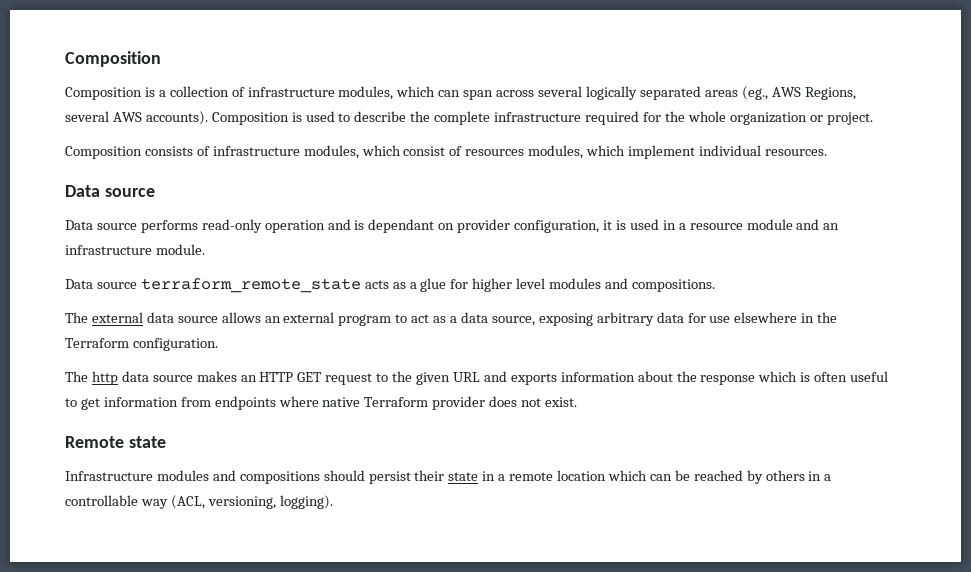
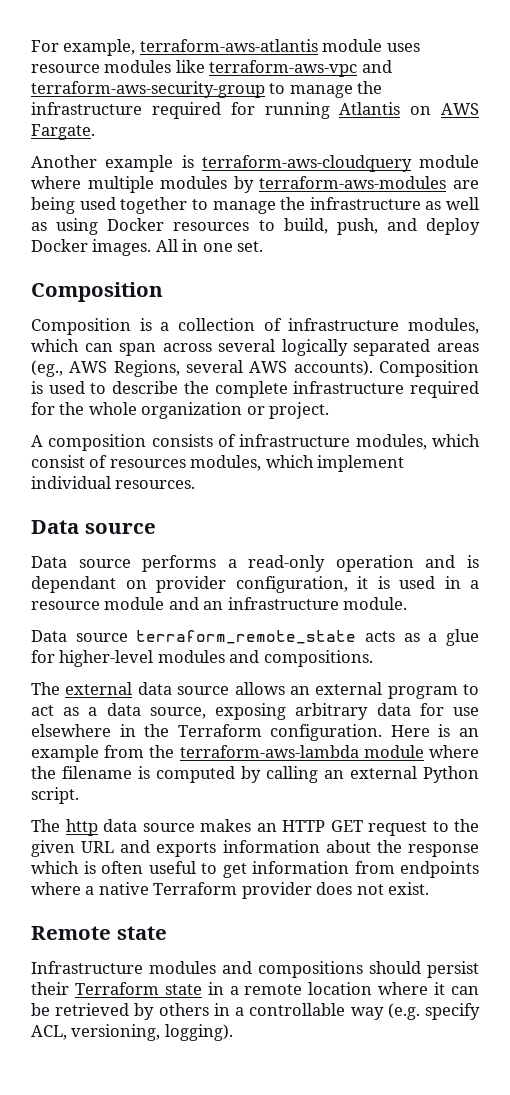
(65, 59) none -> [31,39,420,56] [31,60,392,77] [31,81,383,98] [31,102,479,119] [31,124,95,140] [31,155,479,172] [31,176,479,193] [31,197,479,214] [31,218,480,235] [31,239,264,256] For example, terraform-aws-atlantis module uses resource modules like terraform-aws-vpc and terraform-aws-security-group to manage the infrastructure required for running Atlantis on AWS Fargate. // Another example is terraform-aws-cloudquery module where multiple modules by terraform-aws-modules are being used together to manage the infrastructure as well as using Docker resources to build, push, and deploy Docker images. All in one set. //
[65,146,142,159] Composition -> [31,434,147,451] A composition
(198, 226) none -> [227,559,237,568] a
[472,278,546,292] higher level -> [59,650,154,667] higher-level
(218, 344) none -> [390,724,479,737] [31,745,479,762] [31,766,479,783] [31,787,79,804] Here is an example from the terraform-aws-lambda module where the filename is computed by calling an external Python script.
(319, 401) none -> [85,886,95,895] a
(445, 475) none -> [74,982,159,995] Terraform
[607,470,647,481] which -> [378,982,446,995] where it
[693,470,743,481] reached -> [55,1003,130,1016] retrieved
[170,495,205,509] (ACL, -> [387,1003,481,1020] [31,1025,67,1040] (e.g. specify ACL,

